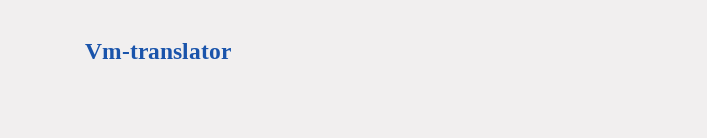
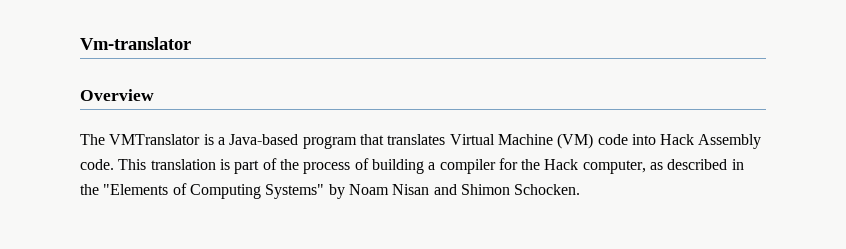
(231, 51) none -> [80,89,154,101] [80,133,762,149] [80,158,744,174] [80,183,581,199] // Overview // The VMTranslator is a Java-based program that translates Virtual Machine (VM) code into Hack Assembly code. This translation is part of the process of building a compiler for the Hack computer, as described in the "Elements of Computing Systems" by Noam Nisan and Shimon Schocken.

